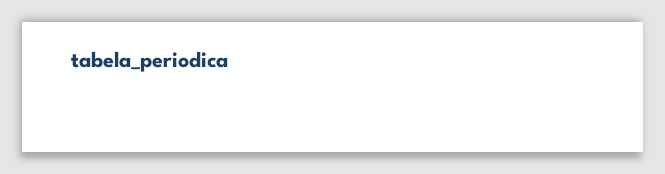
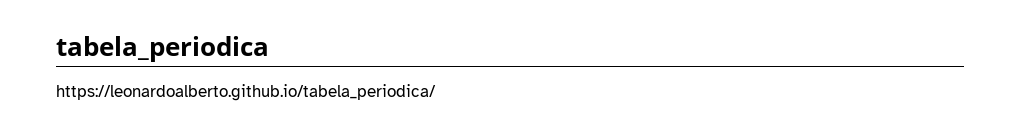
(228, 61) none -> [56,84,436,101] // https://leonardoalberto.github.io/tabela_periodica/

